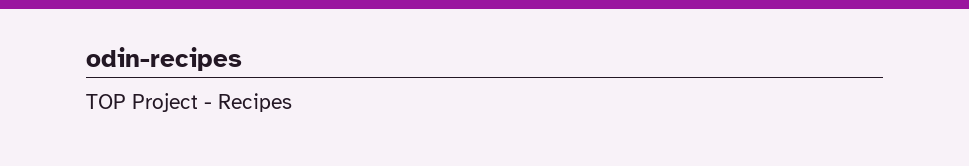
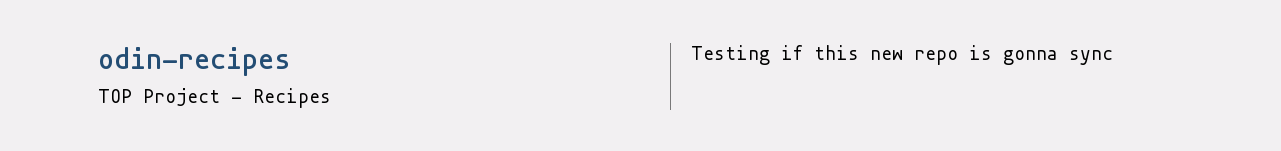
(292, 102) none -> [691,45,1113,65] // Testing if this new repo is gonna sync

